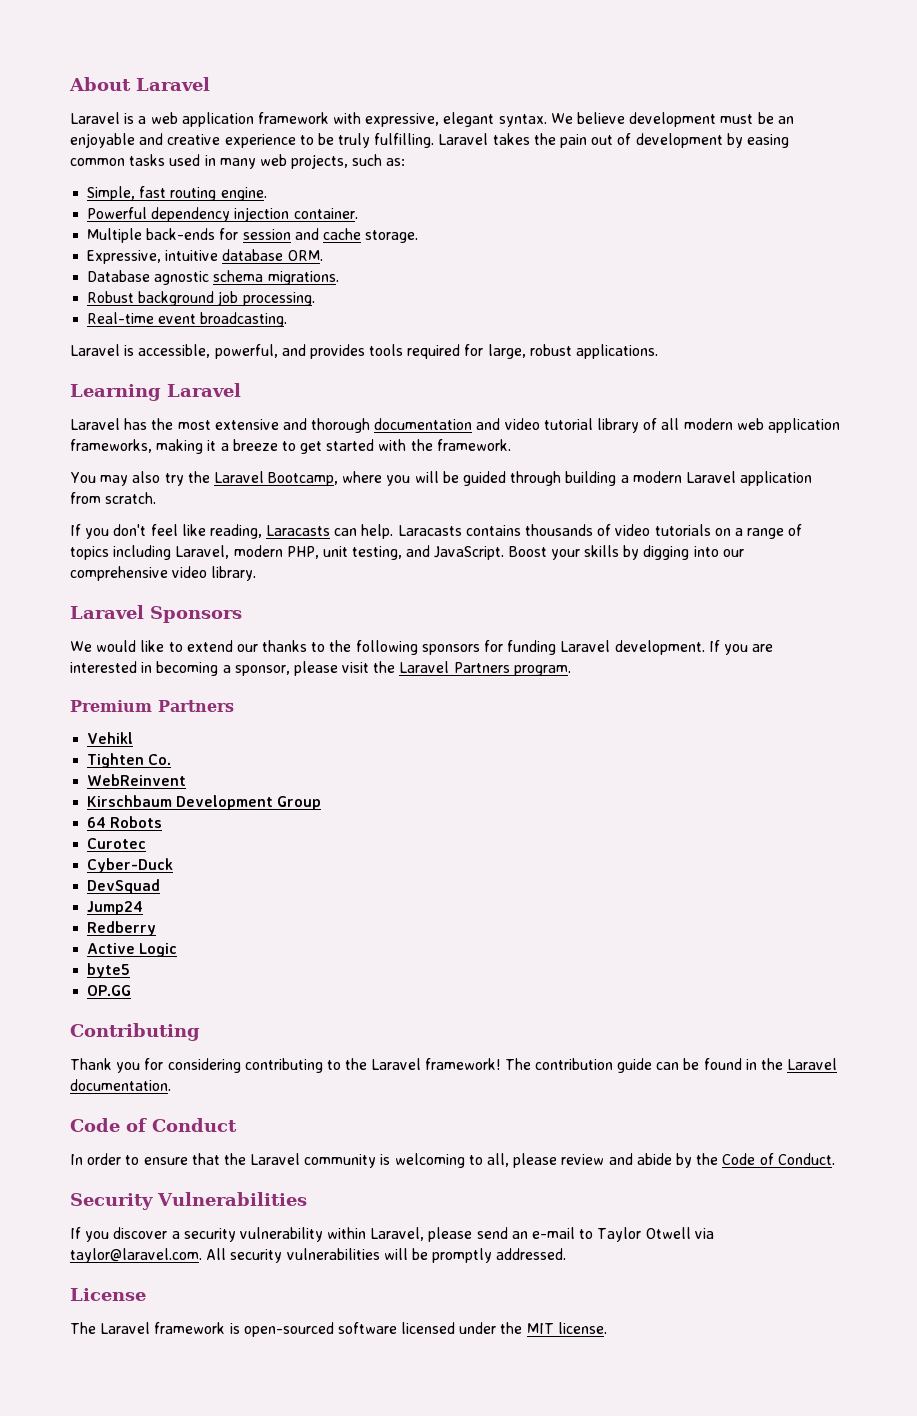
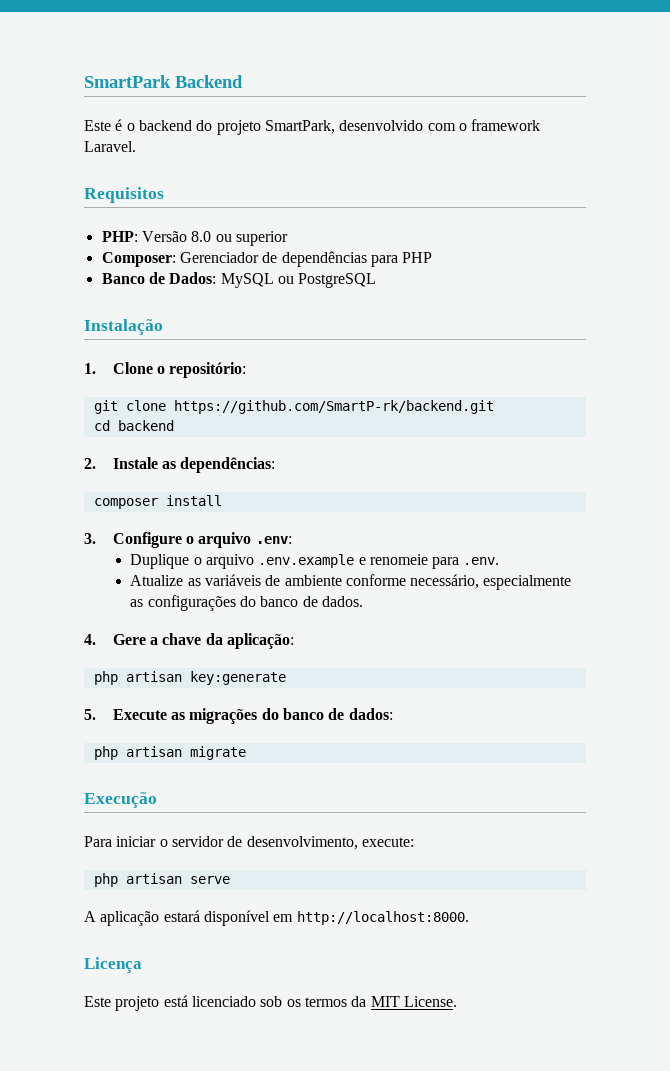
[69,77,210,91] [70,112,794,127] [70,133,789,148] [70,154,406,169] [87,186,267,201] [87,207,358,222] [87,228,419,243] [87,249,323,264] [87,270,339,285] [87,291,315,306] [87,312,288,327] [70,344,659,359] [70,383,241,401] [70,418,840,433] [70,439,511,454] [70,471,813,486] [70,492,157,504] [70,524,803,539] [70,545,744,560] [70,566,257,581] [70,605,242,623] [70,640,774,655] [70,661,571,676] [70,700,234,712] [87,732,134,744] [87,753,172,768] [87,774,187,786] [87,795,322,810] [87,816,163,828] [87,838,147,849] [87,858,174,873] [87,879,161,894] [87,901,144,915] [87,921,157,936] [87,943,178,957] [87,963,131,978] [87,985,132,996] [70,1023,200,1041] [70,1058,838,1073] [70,1079,171,1091] [70,1118,237,1132] [70,1153,835,1168] [70,1192,307,1210] [70,1227,714,1242] [70,1248,567,1263] [70,1288,146,1301] [70,1322,607,1337] About Laravel // Laravel is a web application framework with expressive, elegant syntax. We believe development must be an enjoyable and creative experience to be truly fulfilling. Laravel takes the pain out of development by easing common tasks used in many web projects, such as: // Simple, fast routing engine. // Powerful dependency injection container. // Multiple back-ends for session and cache storage. // Expressive, intuitive database ORM. // Database agnostic schema migrations. // Robust background job processing. // Real-time event broadcasting. // Laravel is accessible, powerful, and provides tools required for large, robust applications. // Learning Laravel // Laravel has the most extensive and thorough documentation and video tutorial library of all modern web application frameworks, making it a breeze to get started with the framework. // You may also try the Laravel Bootcamp, where you will be guided through building a modern Laravel application from scratch. // If you don't feel like reading, Laracasts can help. Laracasts contains thousands of video tutorials on a range of topics including Laravel, modern PHP, unit testing, and JavaScript. Boost your skills by digging into our comprehensive video library. // Laravel Sponsors // We would like to extend our thanks to the following sponsors for funding Laravel development. If you are interested in becoming a sponsor, please visit the Laravel Partners program. // Premium Partners // Vehikl // Tighten Co. // WebReinvent // Kirschbaum Development Group // 64 Robots // Curotec // Cyber-Duck // DevSquad // Jump24 // Redberry // Active Logic // byte5 // OP.GG // Contributing // Thank you for considering contributing to the Laravel framework! The contribution guide can be found in the Laravel documentation. // Code of Conduct // In order to ensure that the Laravel community is welcoming to all, please review and abide by the Code of Conduct. // Security Vulnerabilities // If you discover a security vulnerability within Laravel, please send an e-mail to Taylor Otwell via taylor@laravel.com. All security vulnerabilities will be promptly addressed. // License // The Laravel framework is open-sourced software licensed under the MIT license. -> [84,75,243,88] [84,119,541,135] [84,141,136,152] [84,187,164,203] [101,231,288,246] [101,251,433,267] [101,272,377,288] [84,319,163,335] [84,362,247,378] [93,400,494,414] [93,420,174,431] [84,457,276,473] [93,495,222,509] [84,532,292,548] [130,554,500,569] [130,574,572,590] [130,595,363,611] [84,633,294,649] [93,671,286,685] [84,708,393,724] [93,746,246,760] [84,792,157,808] [84,836,414,850] [93,873,230,887] [84,910,469,926] [84,957,142,973] [84,995,457,1011] SmartPark Backend // Este é o backend do projeto SmartPark, desenvolvido com o framework Laravel. // Requisitos // PHP: Versão 8.0 ou superior // Composer: Gerenciador de dependências para PHP // Banco de Dados: MySQL ou PostgreSQL // Instalação // 1. Clone o repositório: // git clone https://github.com/SmartP-rk/backend.git // cd backend // 2. Instale as dependências: // composer install // 3. Configure o arquivo .env: // Duplique o arquivo .env.example e renomeie para .env. // Atualize as variáveis de ambiente conforme necessário, especialmente as configurações do banco de dados. // 4. Gere a chave da aplicação: // php artisan key:generate // 5. Execute as migrações do banco de dados: // php artisan migrate // Execução // Para iniciar o servidor de desenvolvimento, execute: // php artisan serve // A aplicação estará disponível em http://localhost:8000. // Licença // Este projeto está licenciado sob os termos da MIT License.

